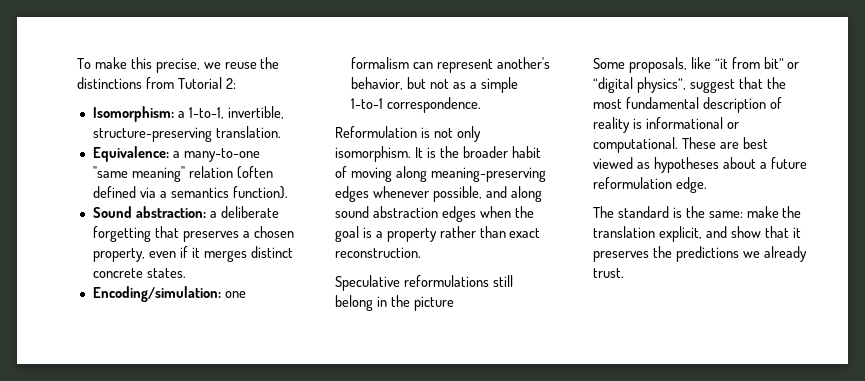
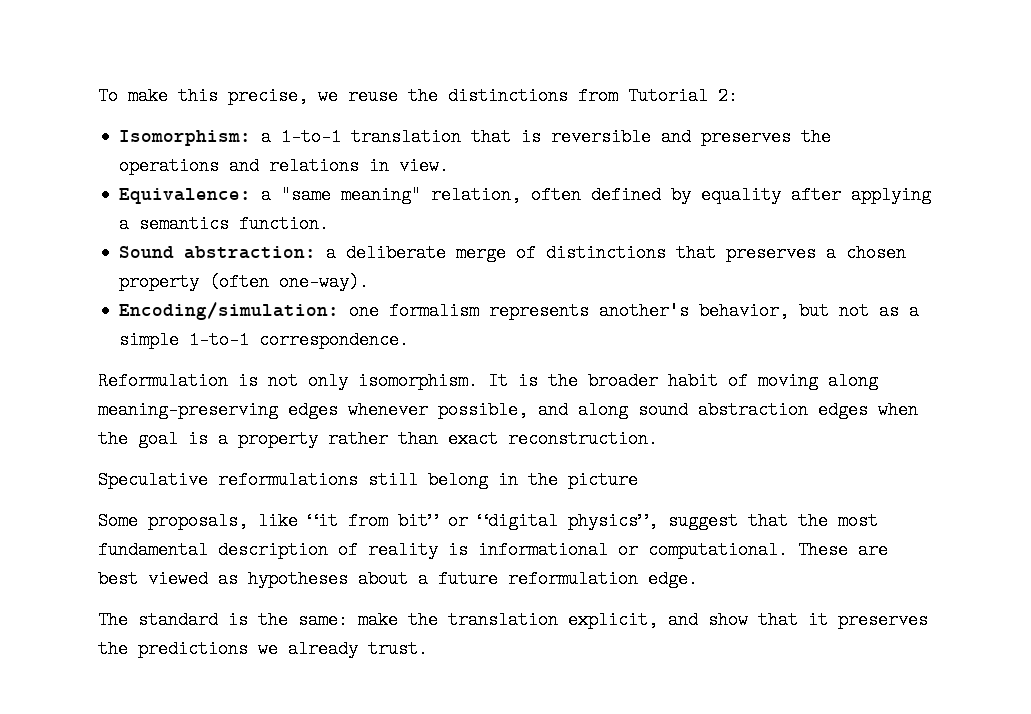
[188,106,284,119] [92,126,281,142] 1-to-1, invertible, structure-preserving translation. -> [281,128,832,146] [119,157,450,175] 1-to-1 translation that is reversible and preserves the operations and relations in view.
[183,148,260,162] many-to-one -> (272, 195) none
[188,166,273,179] [92,186,156,198] relation (often defined via -> [431,186,932,204] relation, often defined by equality after applying
[232,186,288,199] function). -> [239,215,330,233] function.
[92,226,151,242] forgetting -> [456,244,667,262] merge of distinctions
[92,246,293,262] [92,268,186,278] property, even if it merges distinct concrete states. -> [119,273,370,291] property (often one-way).
[412,59,493,73] can represent -> [489,302,590,320] represents

